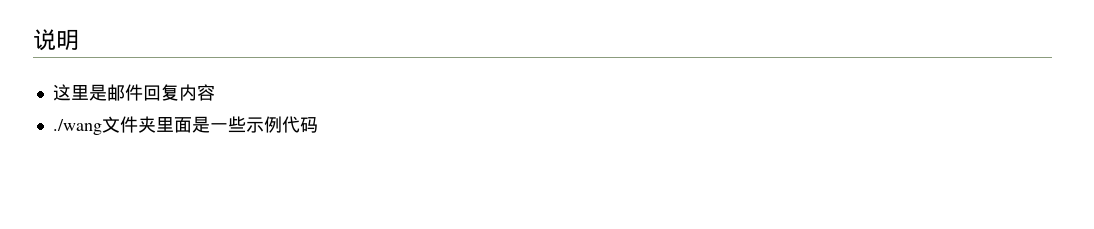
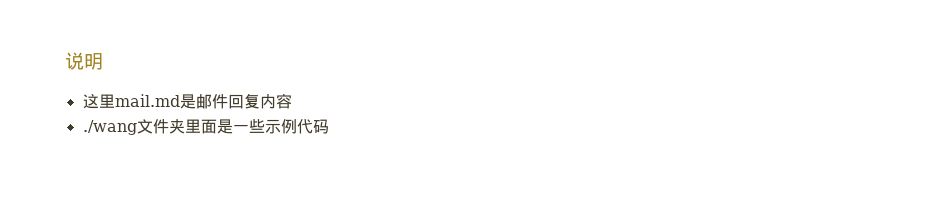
(89, 92) none -> [114,94,180,107] mail.md

